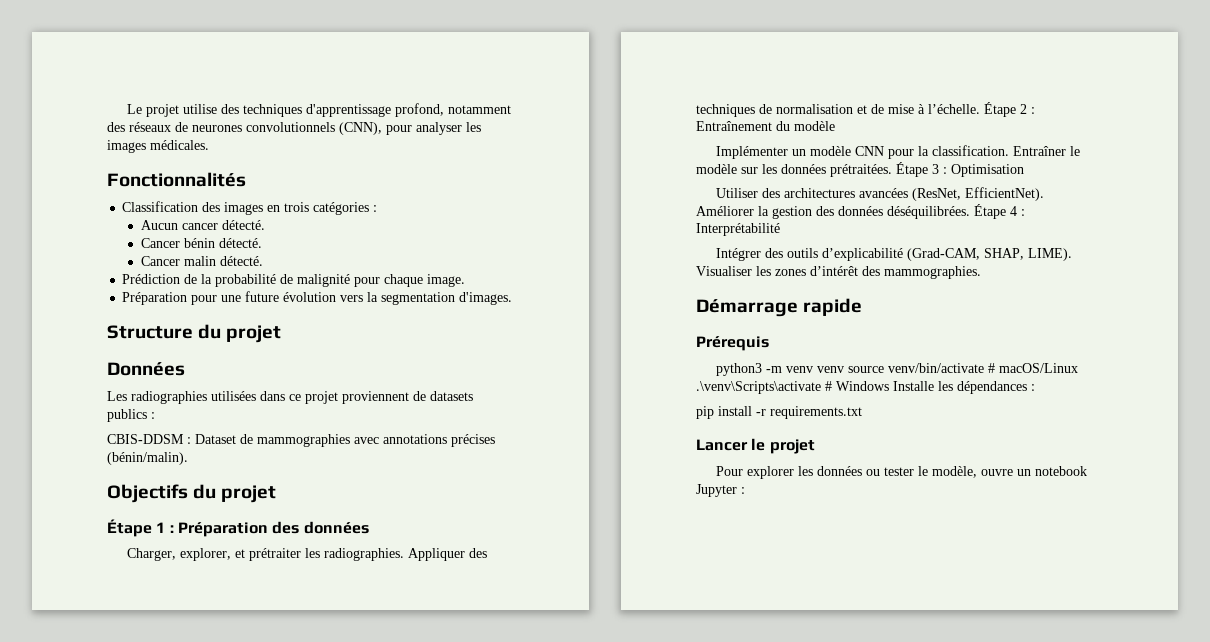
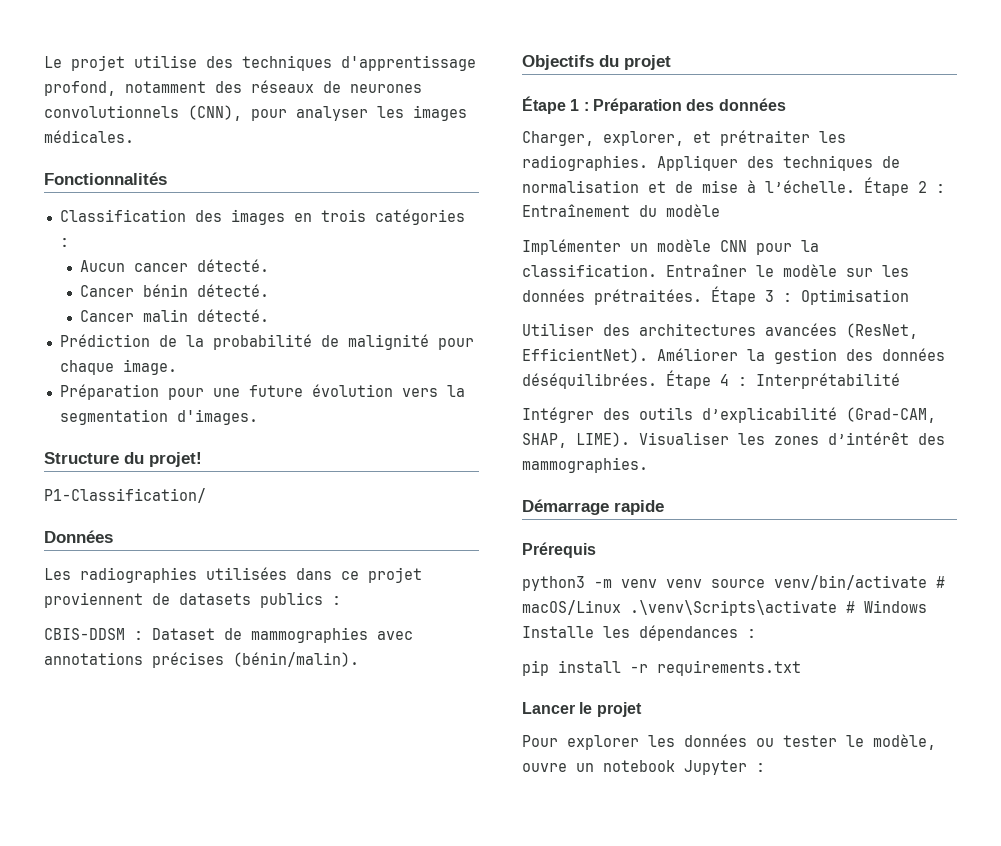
[226,325,282,343] projet -> [149,452,202,467] [44,488,206,503] projet! // P1-Classification/

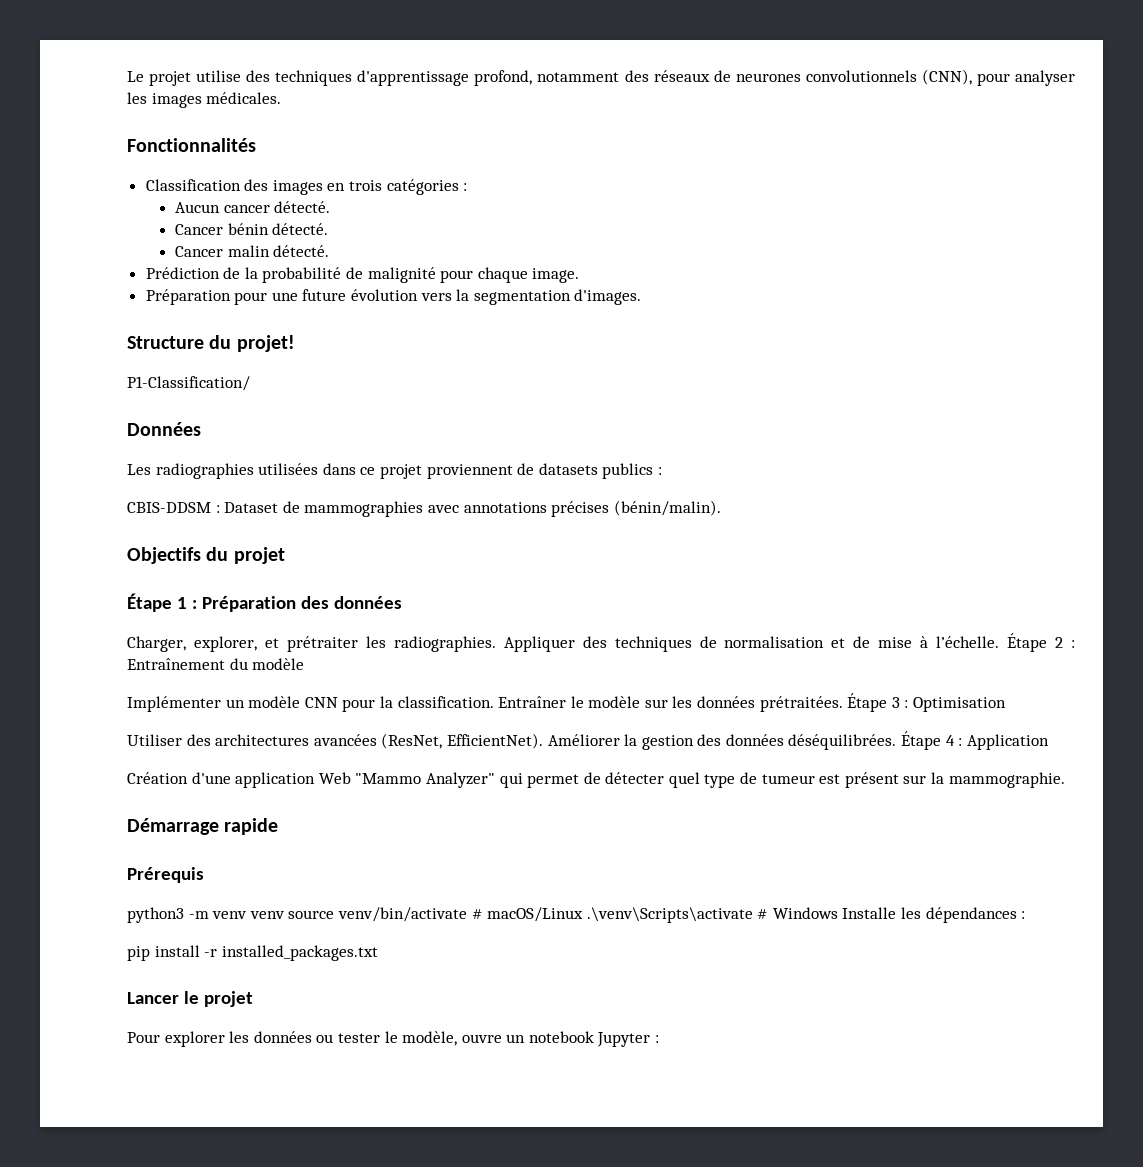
[756,373,900,389] [522,407,936,423] [522,432,945,448] [522,457,648,473] Interprétabilité // Intégrer des outils d’explicabilité (Grad-CAM, SHAP, LIME). Visualiser les zones d’intérêt des mammographies. -> [966,734,1049,750] [127,772,1065,788] Application // Création d'une application Web "Mammo Analyzer" qui permet de détecter quel type de tumeur est présent sur la mammographie.
[657,660,801,676] requirements.txt -> [221,945,378,961] installed_packages.txt

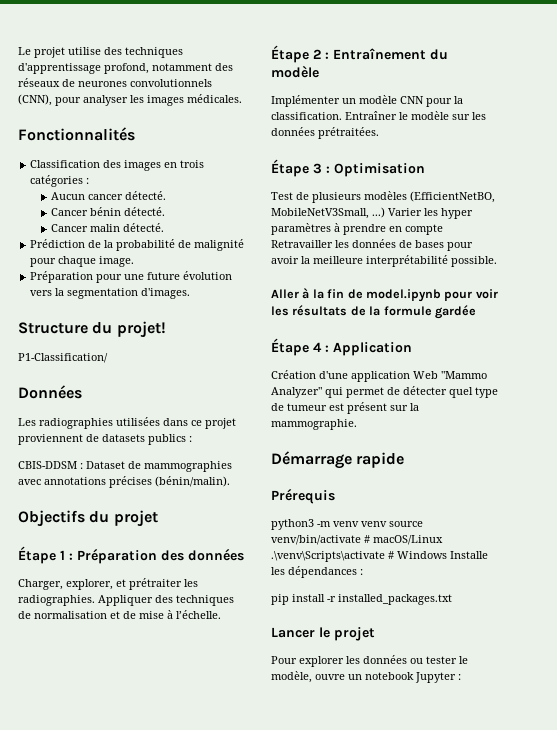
(1000, 642) none -> (221, 614) //
(843, 704) none -> (379, 133) //
[127,733,897,750] Utiliser des architectures avancées (ResNet, EfficientNet). Améliorer la gestion des données déséquilibrées. -> [271,191,495,203] [271,207,473,219] [271,223,443,235] [271,239,473,251] [271,255,497,267] [271,288,498,302] [271,305,476,319] Test de plusieurs modèles (EfficientNetBO, MobileNetV3Small, ...) Varier les hyper paramètres à prendre en compte Retravailler les données de bases pour avoir la meilleure interprétabilité possible. // Aller à la fin de model.ipynb pour voir les résultats de la formule gardée //

